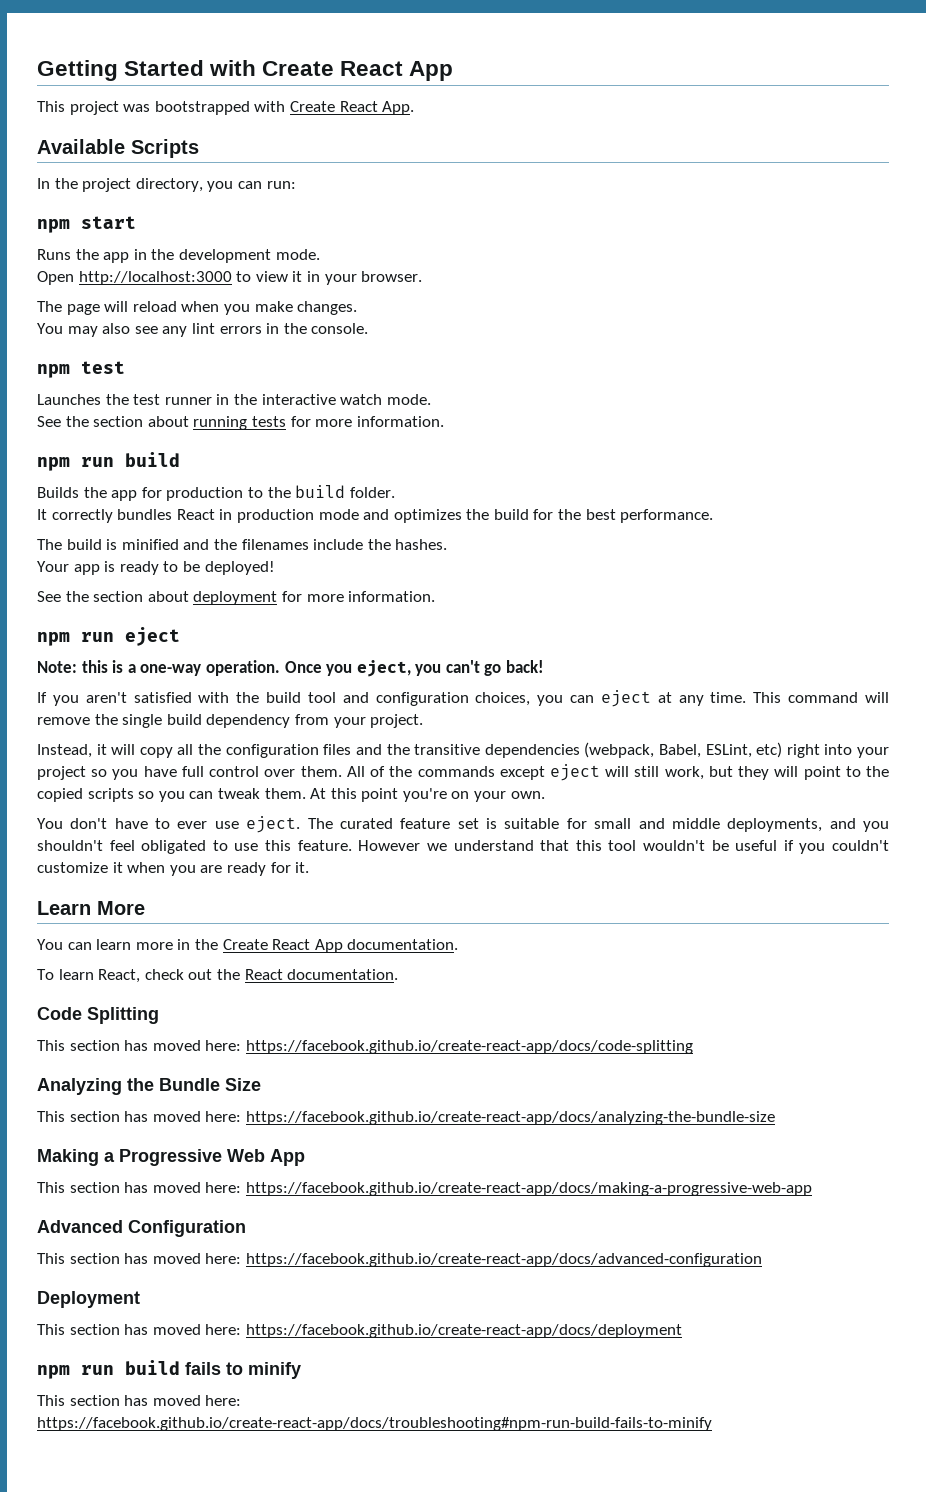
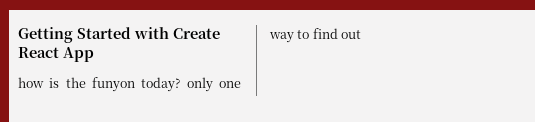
[37,101,415,115] [37,139,199,158] [37,178,296,192] [37,216,136,233] [37,249,320,263] [37,271,423,285] [37,301,358,315] [37,323,369,337] [37,361,125,378] [37,394,431,405] [37,416,444,430] [37,452,180,471] [37,485,395,501] [37,509,714,523] [37,539,448,550] [37,561,275,575] [37,591,436,605] [37,627,180,646] [37,660,545,677] [37,690,890,707] [37,714,424,728] [37,742,889,758] [37,764,890,781] [37,788,545,802] [37,816,889,833] [37,840,889,854] [37,862,310,876] [37,901,145,915] [37,939,459,953] [37,969,399,983] [37,1007,159,1024] [37,1040,693,1054] [37,1078,261,1095] [37,1111,775,1125] [37,1149,305,1166] [37,1182,812,1196] [37,1220,246,1237] [37,1253,762,1267] [37,1291,140,1308] [37,1324,682,1338] [37,1360,301,1379] [37,1395,242,1406] [37,1417,712,1431] This project was bootstrapped with Create React App. // Available Scripts // In the project directory, you can run: // npm start // Runs the app in the development mode. // Open http://localhost:3000 to view it in your browser. // The page will reload when you make changes. // You may also see any lint errors in the console. // npm test // Launches the test runner in the interactive watch mode. // See the section about running tests for more information. // npm run build // Builds the app for production to the build folder. // It correctly bundles React in production mode and optimizes the build for the best performance. // The build is minified and the filenames include the hashes. // Your app is ready to be deployed! // See the section about deployment for more information. // npm run eject // Note: this is a one-way operation. Once you eject, you can't go back! // If you aren't satisfied with the build tool and configuration choices, you can eject at any time. This command will remove the single build dependency from your project. // Instead, it will copy all the configuration files and the transitive dependencies (webpack, Babel, ESLint, etc) right into your project so you have full control over them. All of the commands except eject will still work, but they will point to the copied scripts so you can tweak them. At this point you're on your own. // You don't have to ever use eject. The curated feature set is suitable for small and middle deployments, and you shouldn't feel obligated to use this feature. However we understand that this tool wouldn't be useful if you couldn't customize it when you are ready for it. // Learn More // You can learn more in the Create React App documentation. // To learn React, check out the React documentation. // Code Splitting // This section has moved here: https://facebook.github.io/create-react-app/docs/code-splitting // Analyzing the Bundle Size // This section has moved here: https://facebook.github.io/create-react-app/docs/analyzing-the-bundle-size // Making a Progressive Web App // This section has moved here: https://facebook.github.io/create-react-app/docs/making-a-progressive-web-app // Advanced Configuration // This section has moved here: https://facebook.github.io/create-react-app/docs/advanced-configuration // Deployment // This section has moved here: https://facebook.github.io/create-react-app/docs/deployment // npm run build fails to minify // This section has moved here: https://facebook.github.io/create-react-app/docs/troubleshooting#npm-run-build-fails-to-minify -> [18,77,241,92] [269,28,362,43] how is the funyon today? only one way to find out

